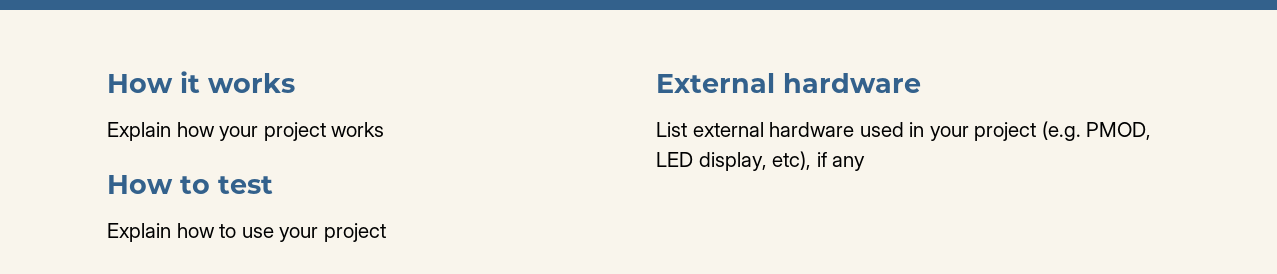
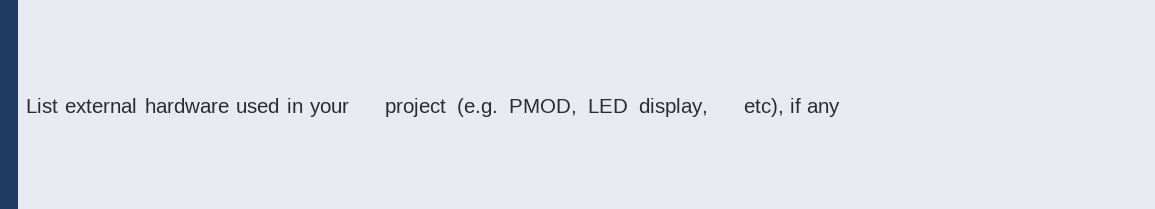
[107,71,295,93] [107,122,385,141] [107,175,273,194] [107,223,386,242] [656,73,921,93] How it works // Explain how your project works // How to test // Explain how to use your project // External hardware // -> (26, 105) none

